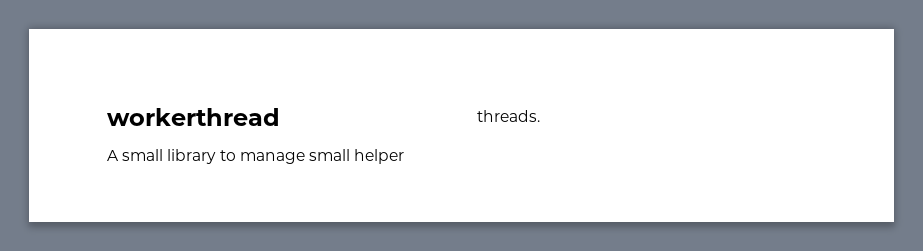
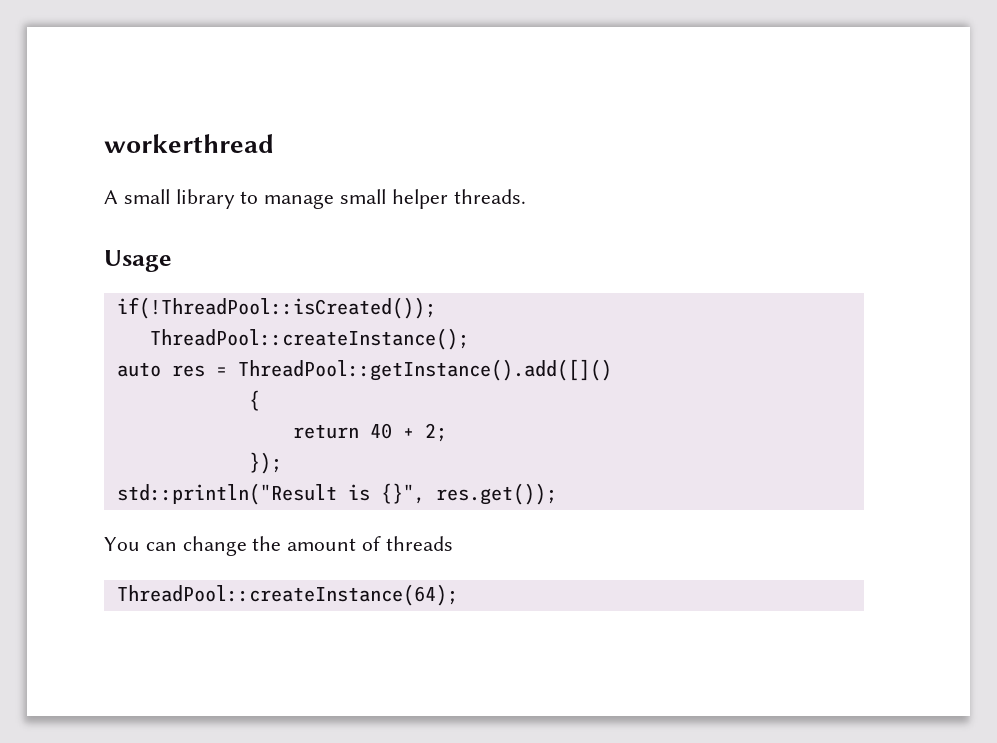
(540, 116) none -> [104,250,172,272] [116,297,436,319] [149,328,469,350] [116,359,612,381] [248,390,260,411] [292,423,447,442] [248,452,282,474] [116,483,557,505] [104,536,453,556] [116,584,458,606] // Usage // if(!ThreadPool::isCreated()); // ThreadPool::createInstance(); // auto res = ThreadPool::getInstance().add([]() // { // return 40 + 2; // }); // std::println("Result is {}", res.get()); // You can change the amount of threads // ThreadPool::createInstance(64);

